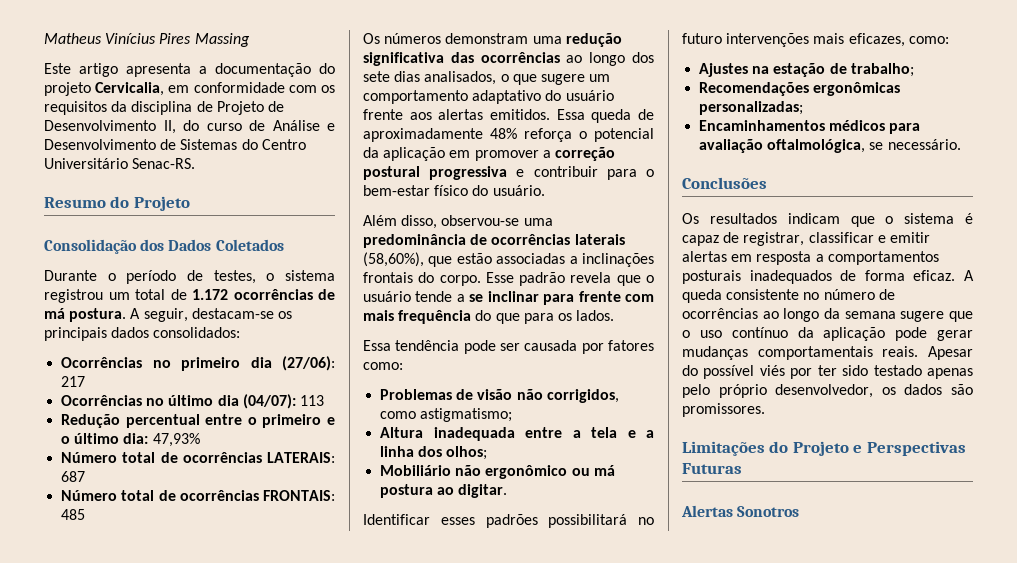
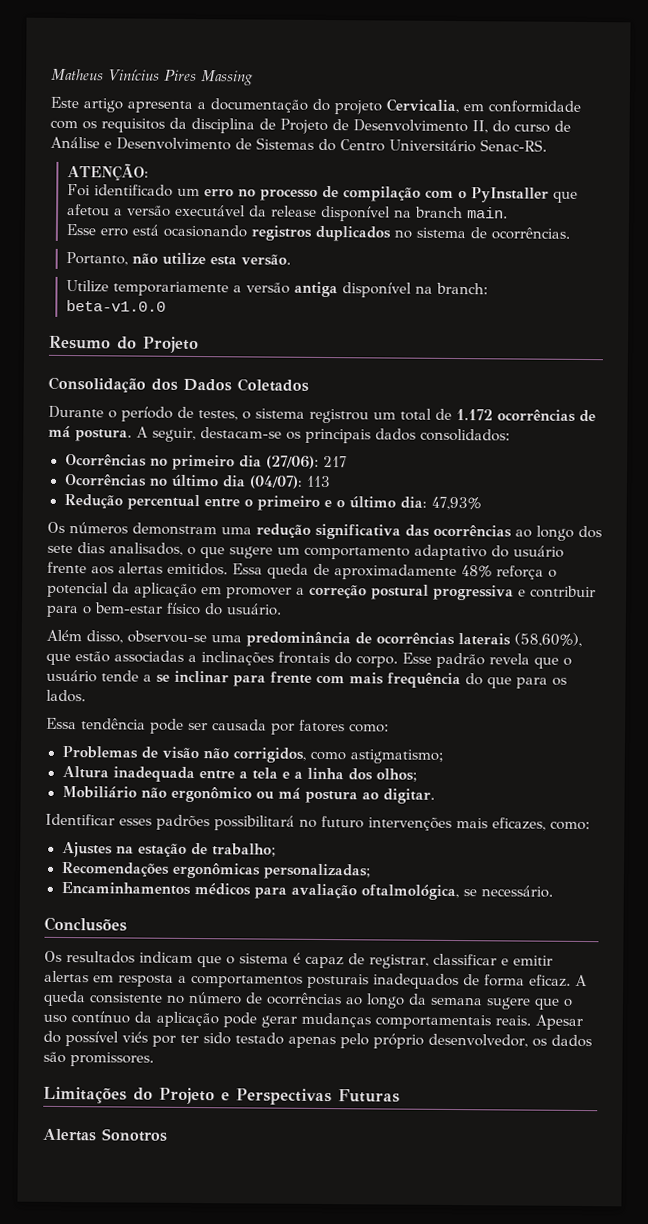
(196, 163) none -> [66,163,149,181] [66,184,578,203] [66,204,508,222] [65,224,570,242] [65,252,291,266] [65,280,488,298] [65,300,166,312] // ATENÇÃO: // Foi identificado um erro no processo de compilação com o PyInstaller que afetou a versão executável da release disponível na branch main. // Esse erro está ocasionando registros duplicados no sistema de ocorrências. // Portanto, não utilize esta versão. // Utilize temporariamente a versão antiga disponível na branch: // beta-v1.0.0
[61,452,335,463] [61,471,86,482] [61,490,335,501] [61,509,86,520] // Número total de ocorrências LATERAIS: 687 // Número total de ocorrências FRONTAIS: 485 -> (481, 503) none

